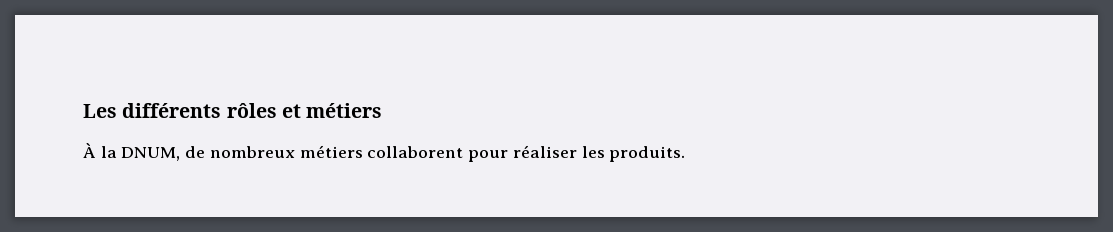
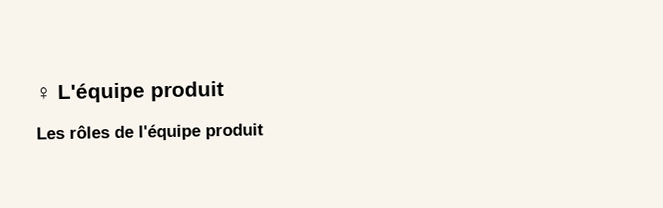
[83,103,383,118] [83,143,686,162] Les différents rôles et métiers // À la DNUM, de nombreux métiers collaborent pour réaliser les produits. -> [35,80,224,104] [36,123,264,141] ♀ L'équipe produit // Les rôles de l'équipe produit

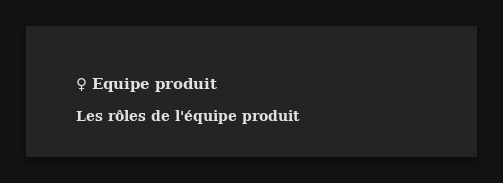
[57,82,145,104] L'équipe -> [92,78,150,92] Equipe

